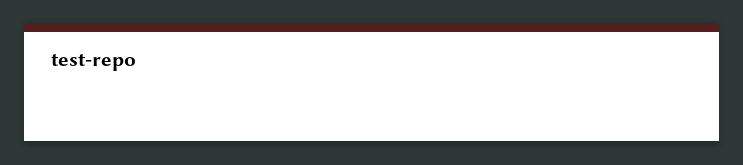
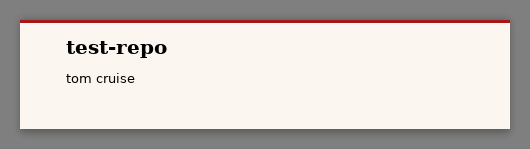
(136, 62) none -> [66,73,135,83] // tom cruise

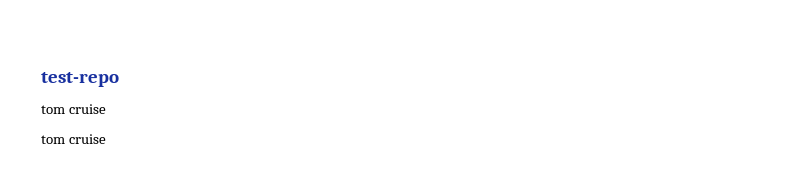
(135, 78) none -> [41,134,106,144] // tom cruise

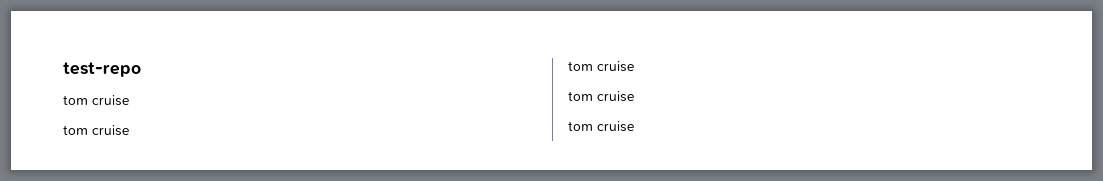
(106, 139) none -> [568,61,634,72] [568,91,634,102] [568,121,634,132] // tom cruise // tom cruise // tom cruise

